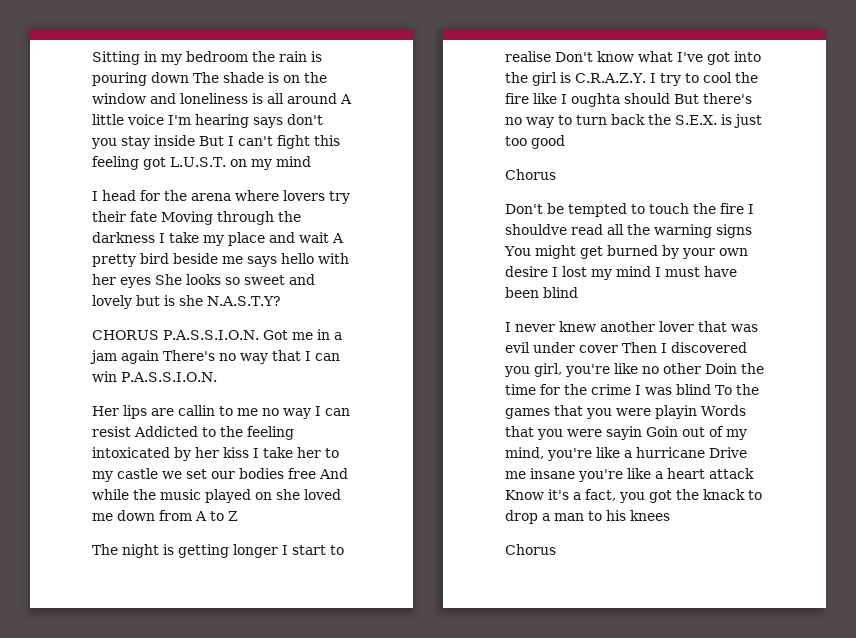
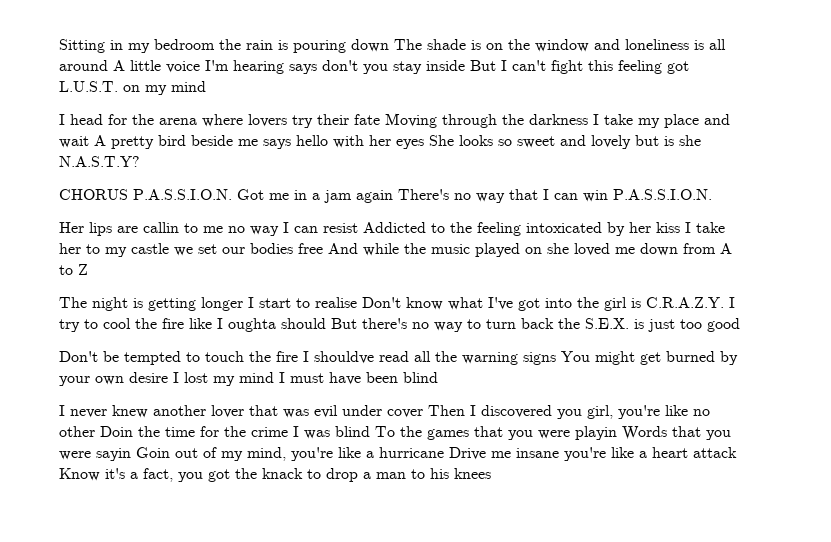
[505,169,556,180] // Chorus -> (740, 325) none
[505,544,556,555] // Chorus -> (491, 473) none

